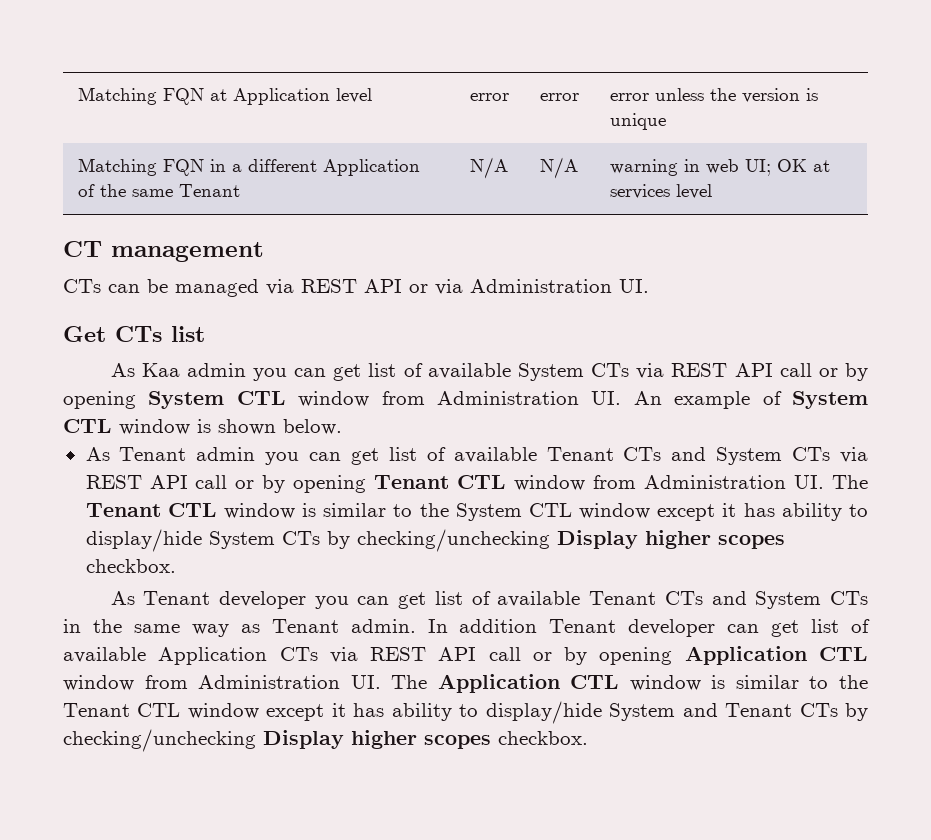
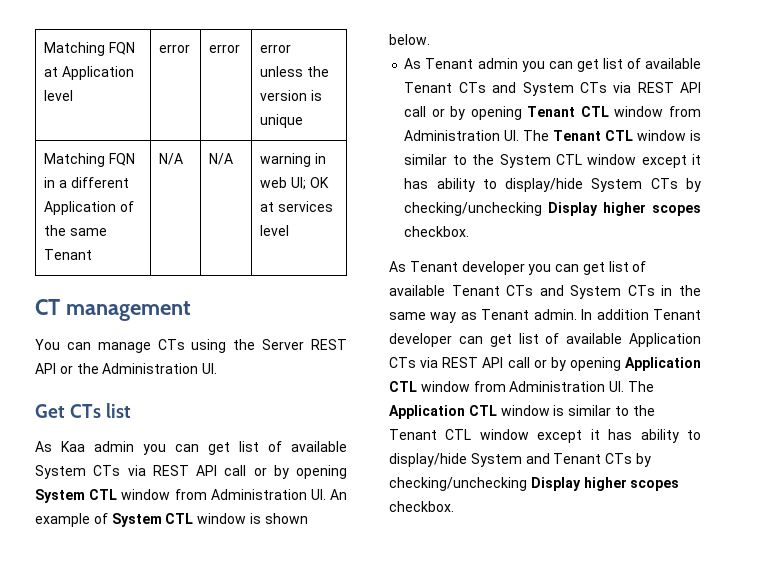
[63,279,294,297] CTs can be managed via -> [35,339,305,353] You can manage CTs using the Server
[435,279,463,295] via -> [76,363,99,374] the

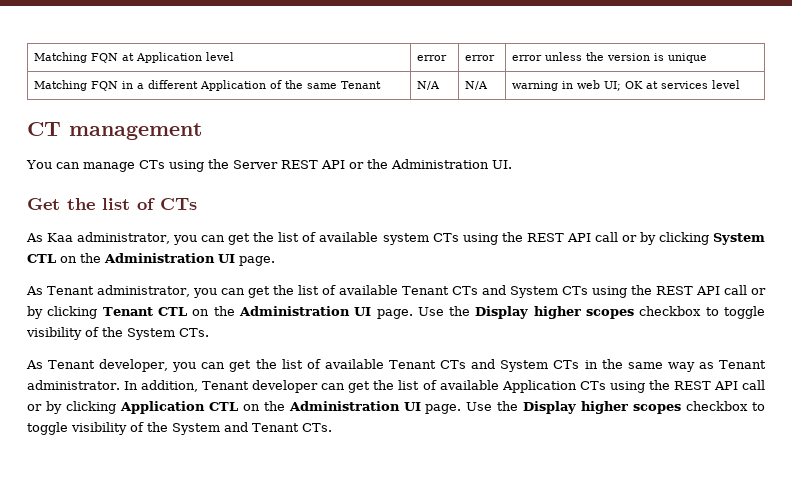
[70,403,132,418] CTs list -> [67,198,197,210] the list of CTs
[94,441,347,455] [35,465,347,479] [35,489,347,503] [35,513,308,527] [389,34,430,45] [404,58,701,72] [404,82,701,96] [404,106,701,120] [404,130,701,141] [404,154,701,168] [404,178,701,192] [404,202,701,216] [404,226,470,237] [389,261,605,275] admin you can get list of available System CTs via REST API call or by opening System CTL window from Administration UI. An example of System CTL window is shown below. // As Tenant admin you can get list of available Tenant CTs and System CTs via REST API call or by opening Tenant CTL window from Administration UI. The Tenant CTL window is similar to the System CTL window except it has ability to display/hide System CTs by checking/unchecking Display higher scopes checkbox. // As Tenant developer you can get -> [77,232,765,245] [27,253,275,266] [26,285,767,298] [27,306,765,319] [26,327,209,340] [26,359,277,372] administrator, you can get the list of available system CTs using the REST API call or by clicking System CTL on the Administration UI page. // As Tenant administrator, you can get the list of available Tenant CTs and System CTs using the REST API call or by clicking Tenant CTL on the Administration UI page. Use the Display higher scopes checkbox to toggle visibility of the System CTs. // As Tenant developer, you can get the
[533,309,649,320] admin. In addition -> [27,380,199,392] administrator. In addition,
(512, 340) none -> [373,380,395,390] the
[420,357,701,371] [389,381,654,392] [389,405,655,419] [389,429,701,443] [389,453,651,467] [389,477,680,491] [389,501,454,512] via REST API call or by opening Application CTL window from Administration UI. The Application CTL window is similar to the Tenant CTL window except it has ability to display/hide System and Tenant CTs by checking/unchecking Display higher scopes checkbox. -> [609,380,765,393] [27,401,765,414] [27,422,332,435] using the REST API call or by clicking Application CTL on the Administration UI page. Use the Display higher scopes checkbox to toggle visibility of the System and Tenant CTs.

